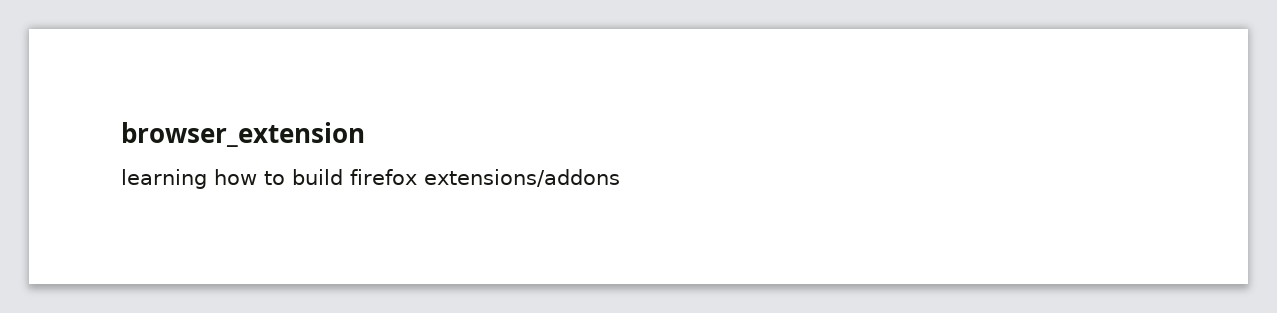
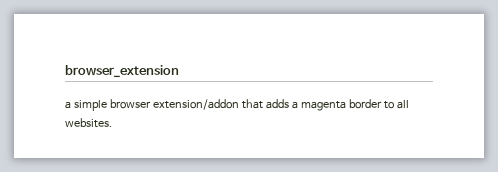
[121,169,620,189] learning how to build firefox extensions/addons -> [65,99,409,111] [65,118,112,128] a simple browser extension/addon that adds a magenta border to all websites.

